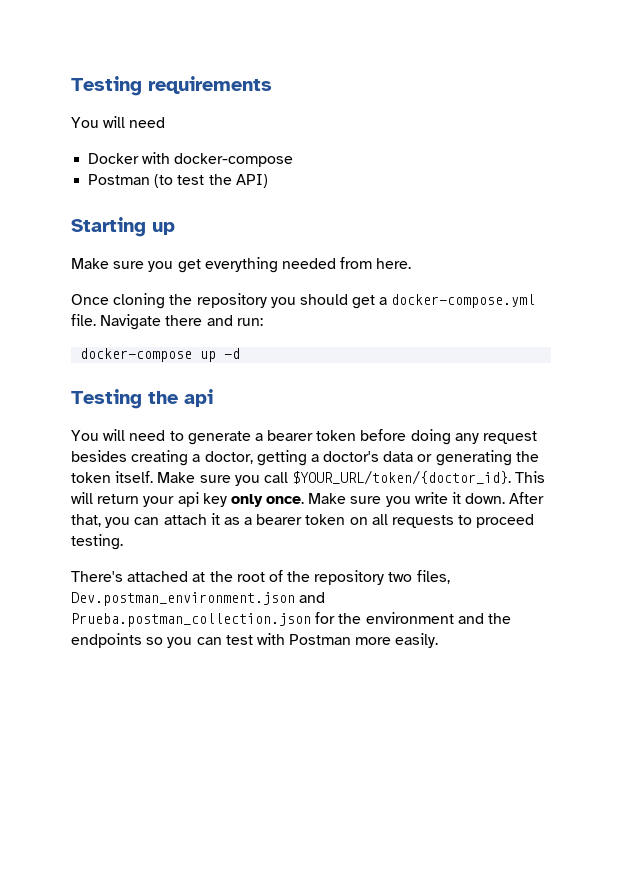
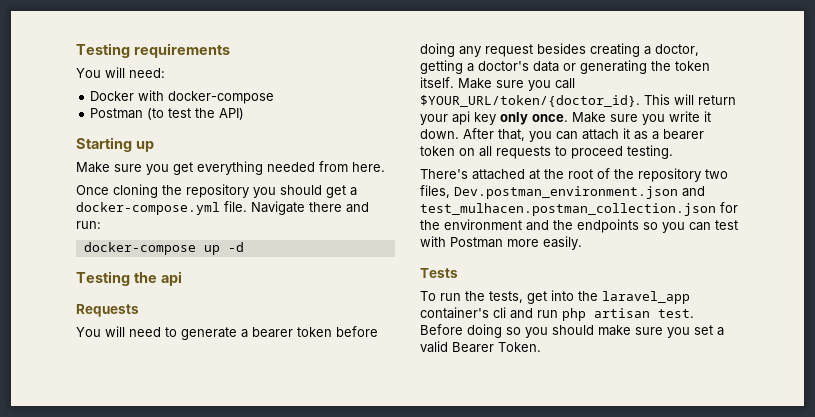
[129,117,166,128] need -> [129,68,165,78] need:
(213, 398) none -> [76,304,139,317] // Requests
[71,613,311,627] Prueba.postman_collection.json -> [420,203,716,216] test_mulhacen.postman_collection.json
(439, 640) none -> [420,268,458,278] [420,290,690,304] [420,307,694,321] [420,324,724,338] [420,341,541,353] // Tests // To run the tests, get into the laravel_app container's cli and run php artisan test. Before doing so you should make sure you set a valid Bearer Token.

